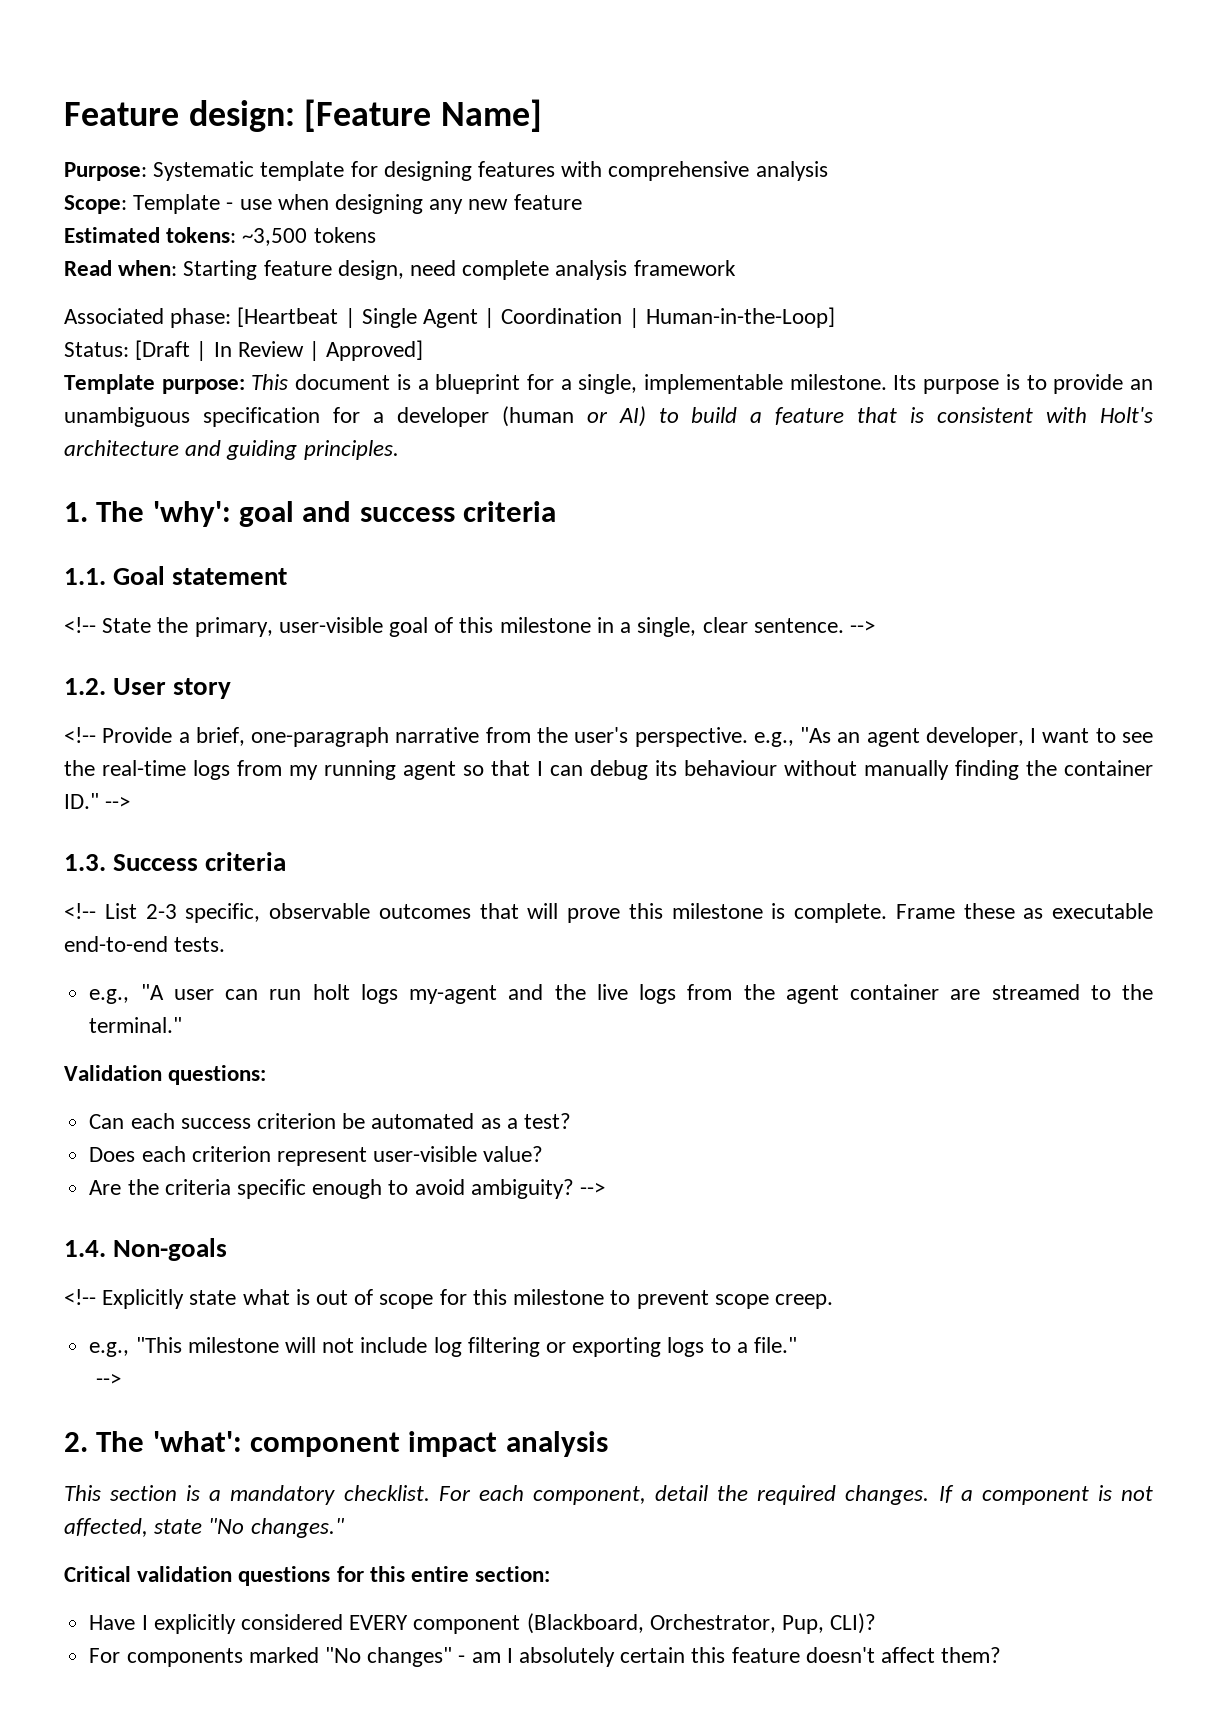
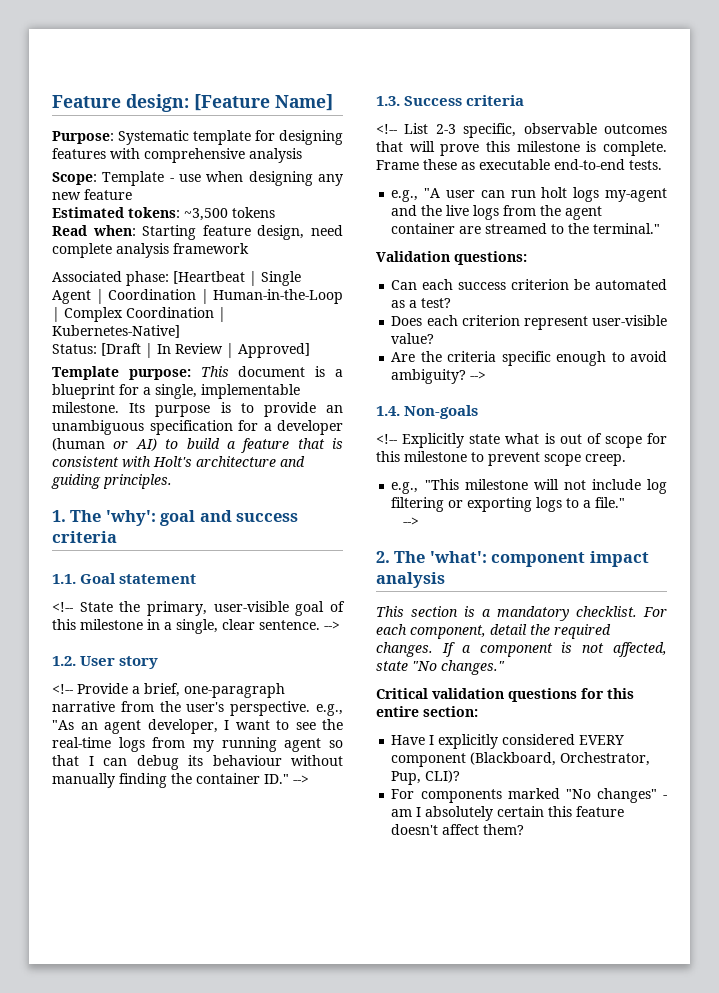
[645,307,835,328] Human-in-the-Loop] -> [213,289,343,304] [52,307,226,322] [52,325,180,338] Human-in-the-Loop | Complex Coordination | Kubernetes-Native]

